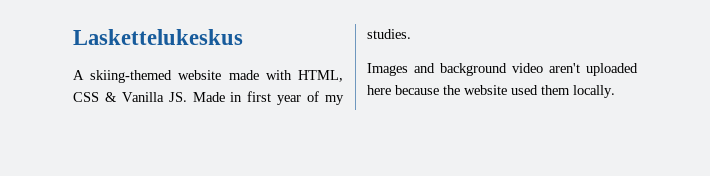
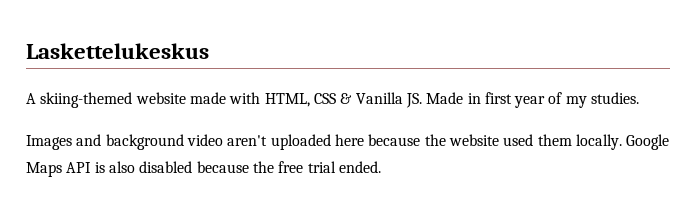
(615, 91) none -> [626,134,670,150] [26,161,381,177] Google Maps API is also disabled because the free trial ended.

